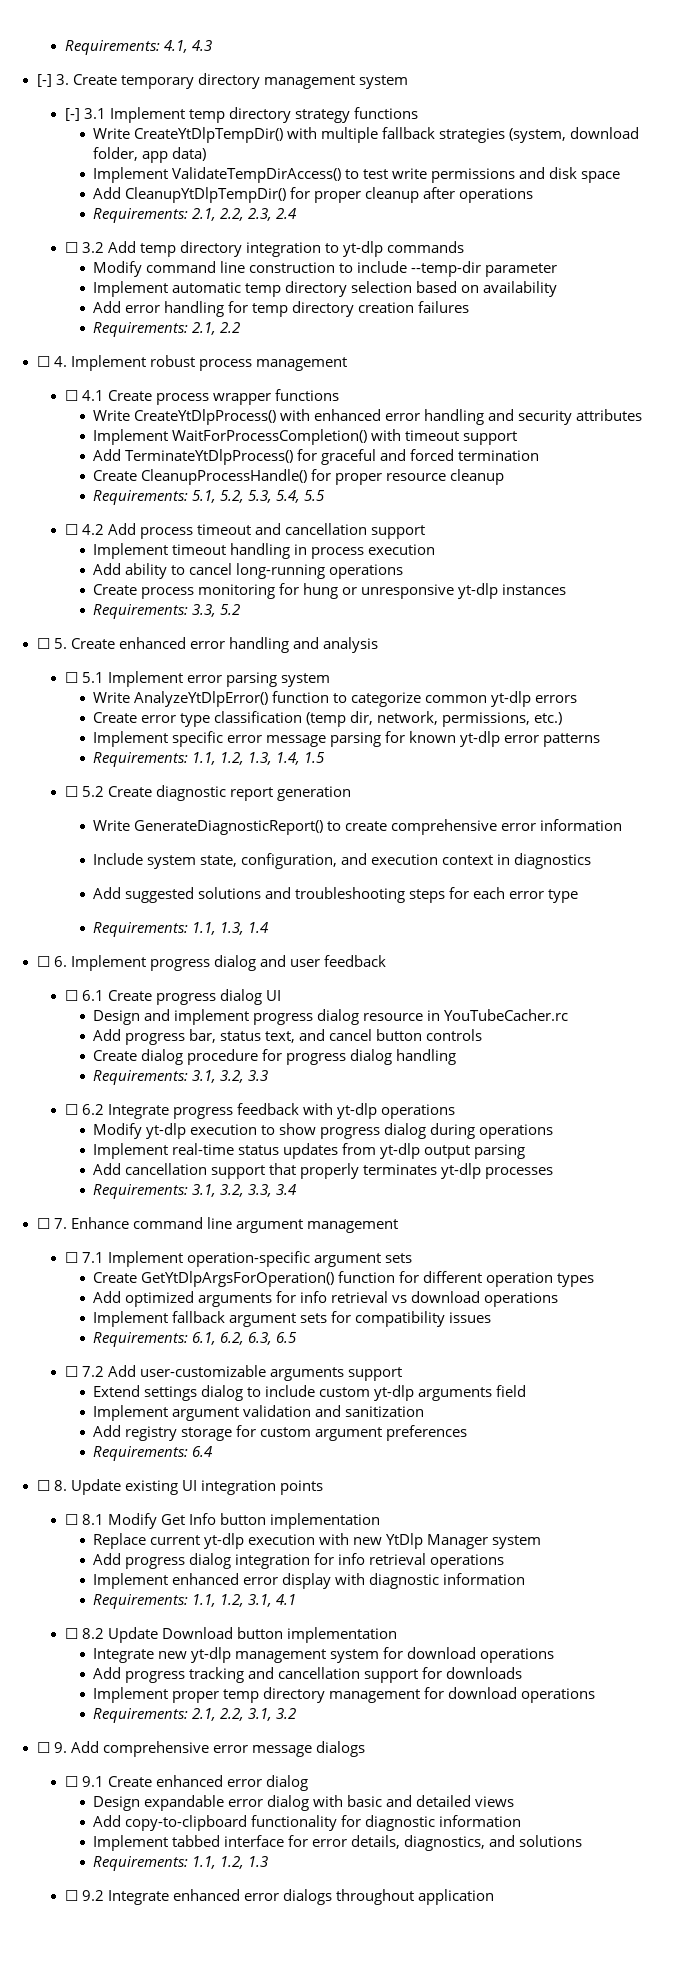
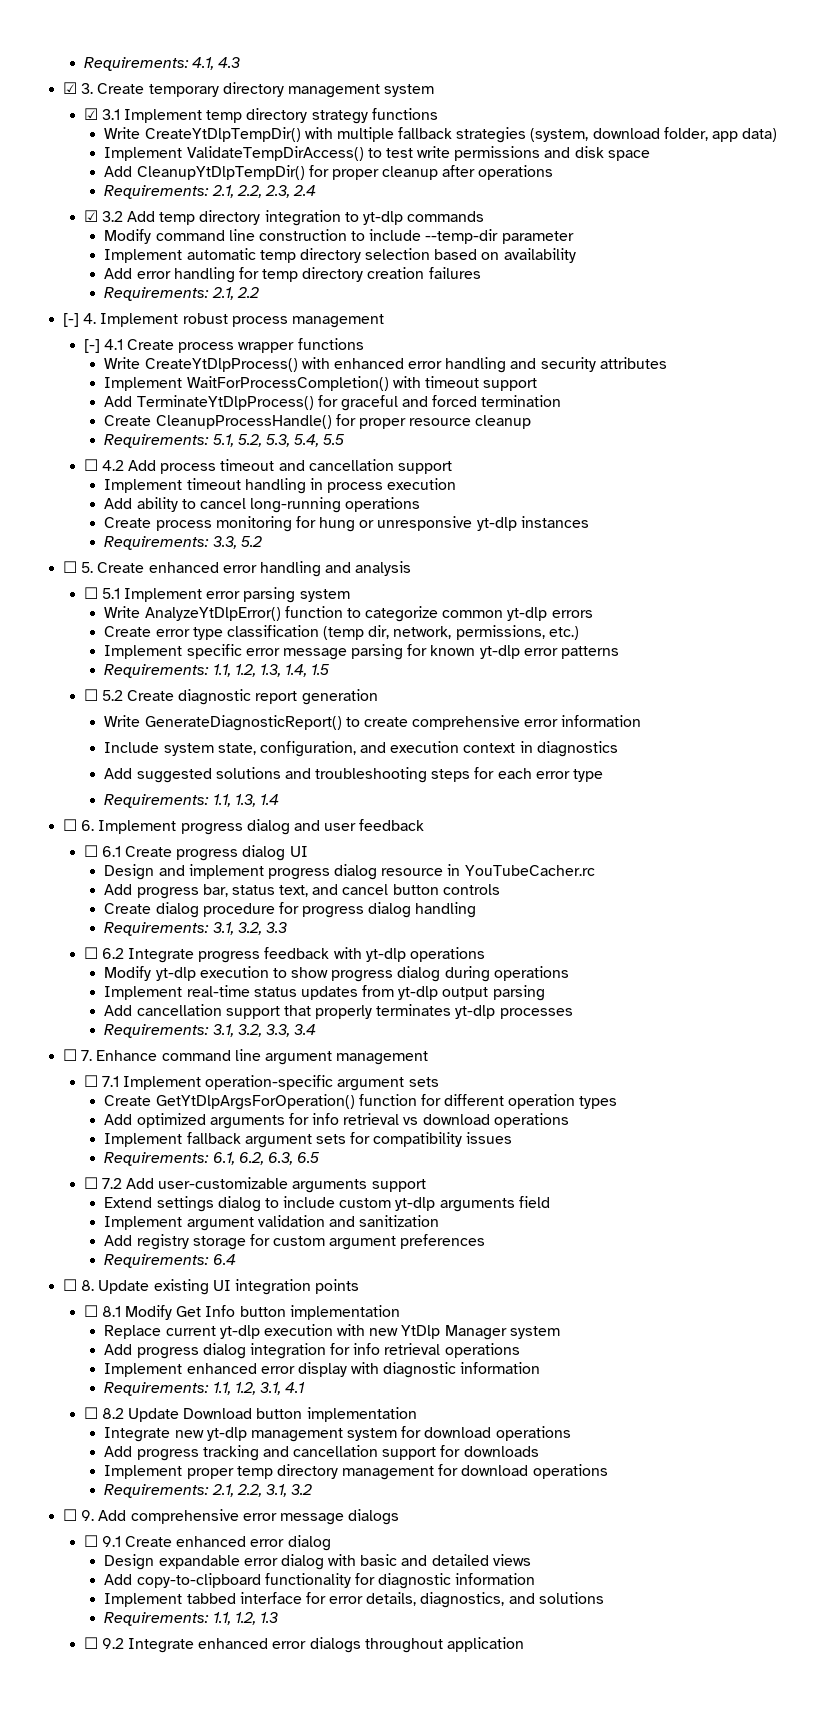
[36,74,52,87] [-] -> [63,82,78,94] ☑
[64,108,80,121] [-] -> [83,108,98,120] ☑
[64,242,78,253] ☐ -> [83,210,98,222] ☑
[36,356,50,367] ☐ -> [63,313,80,327] [-]
[64,390,78,401] ☐ -> [83,339,100,353] [-]

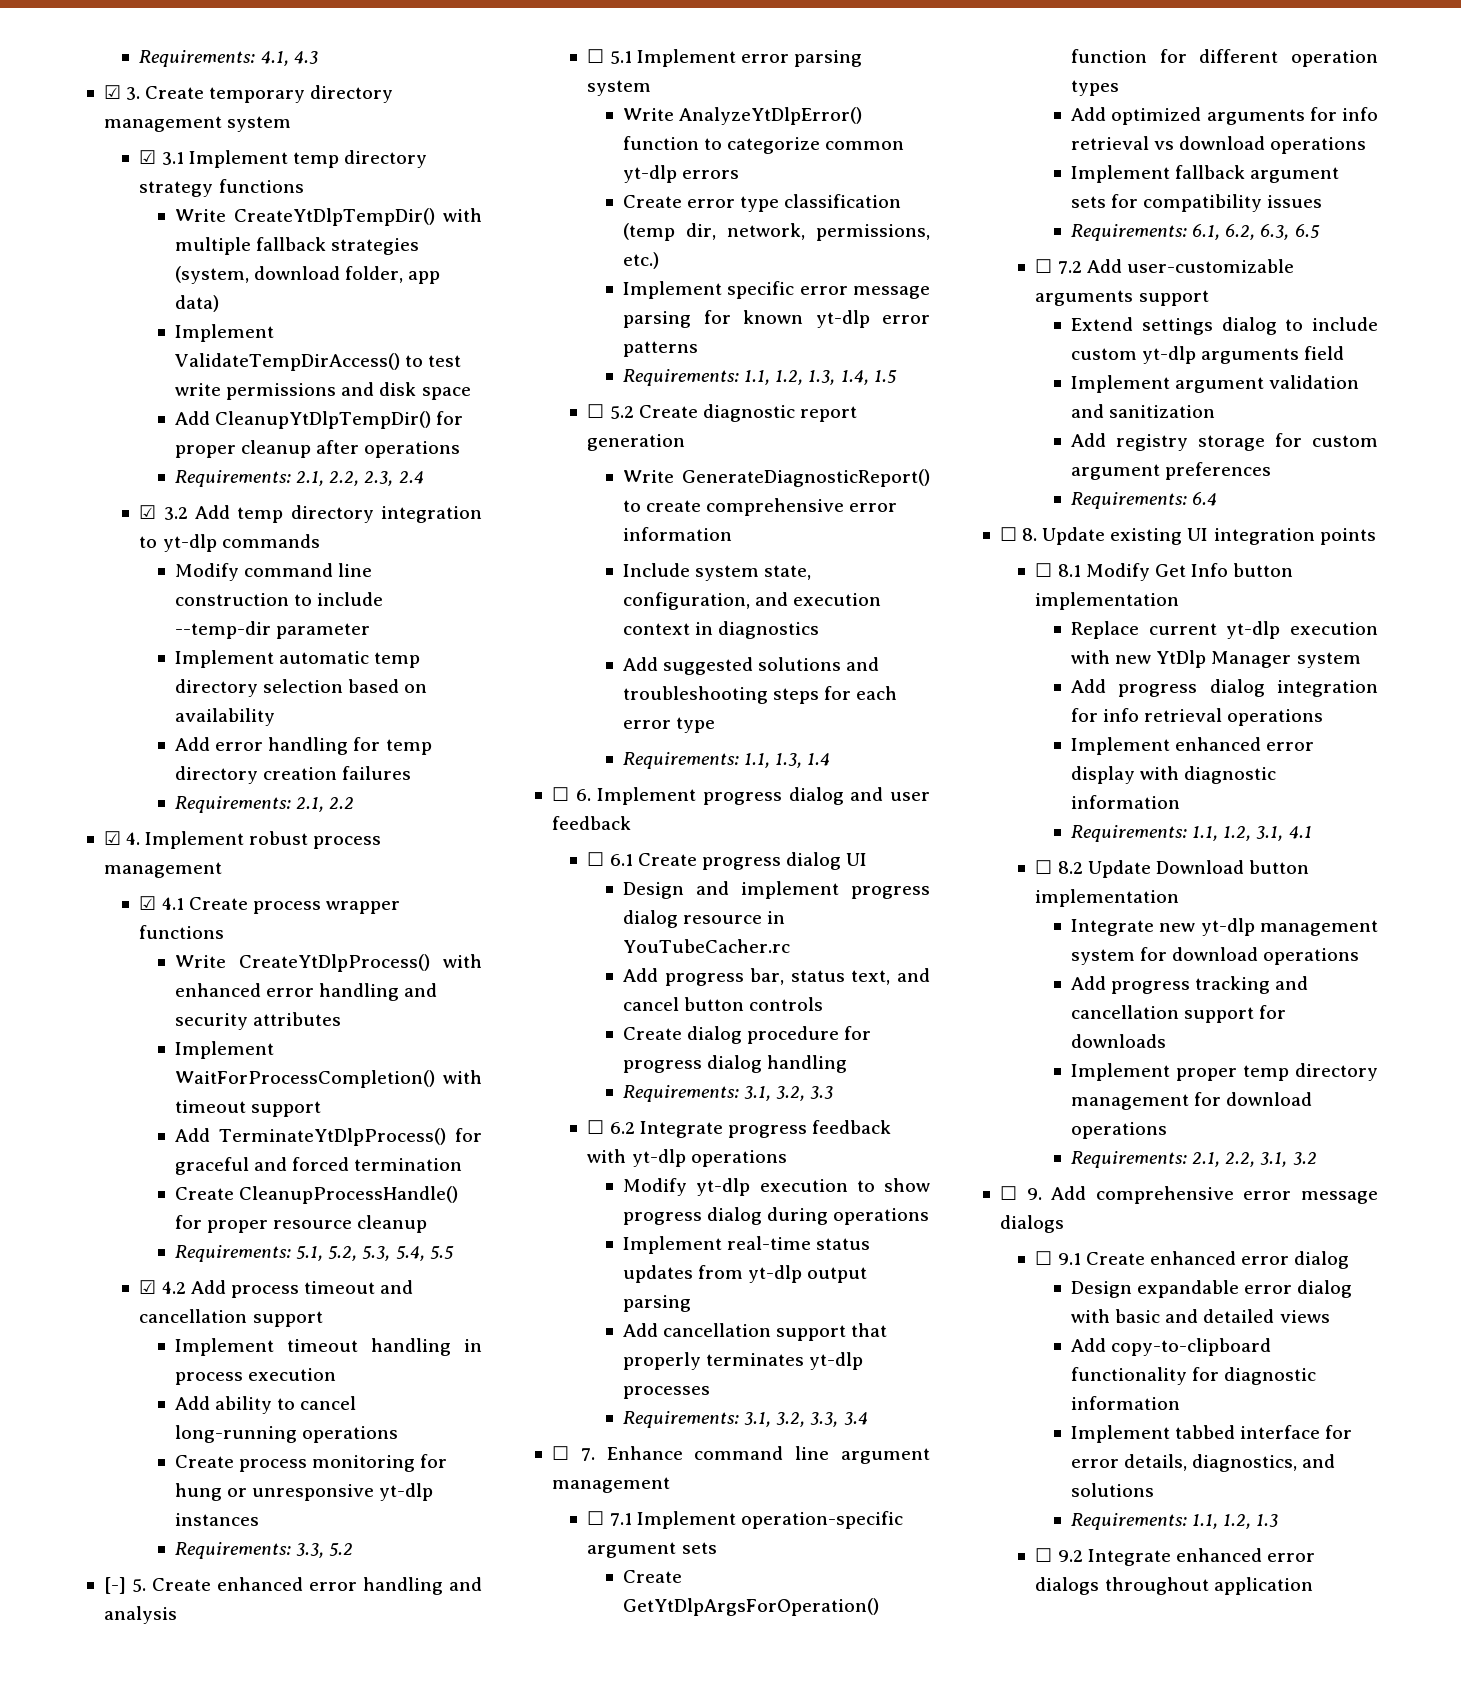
[63,313,80,327] [-] -> [103,831,121,845] ☑
[83,339,100,353] [-] -> [139,896,157,910] ☑
[83,459,98,471] ☐ -> [139,1280,157,1294] ☑
[63,561,78,573] ☐ -> [103,1577,126,1594] [-]

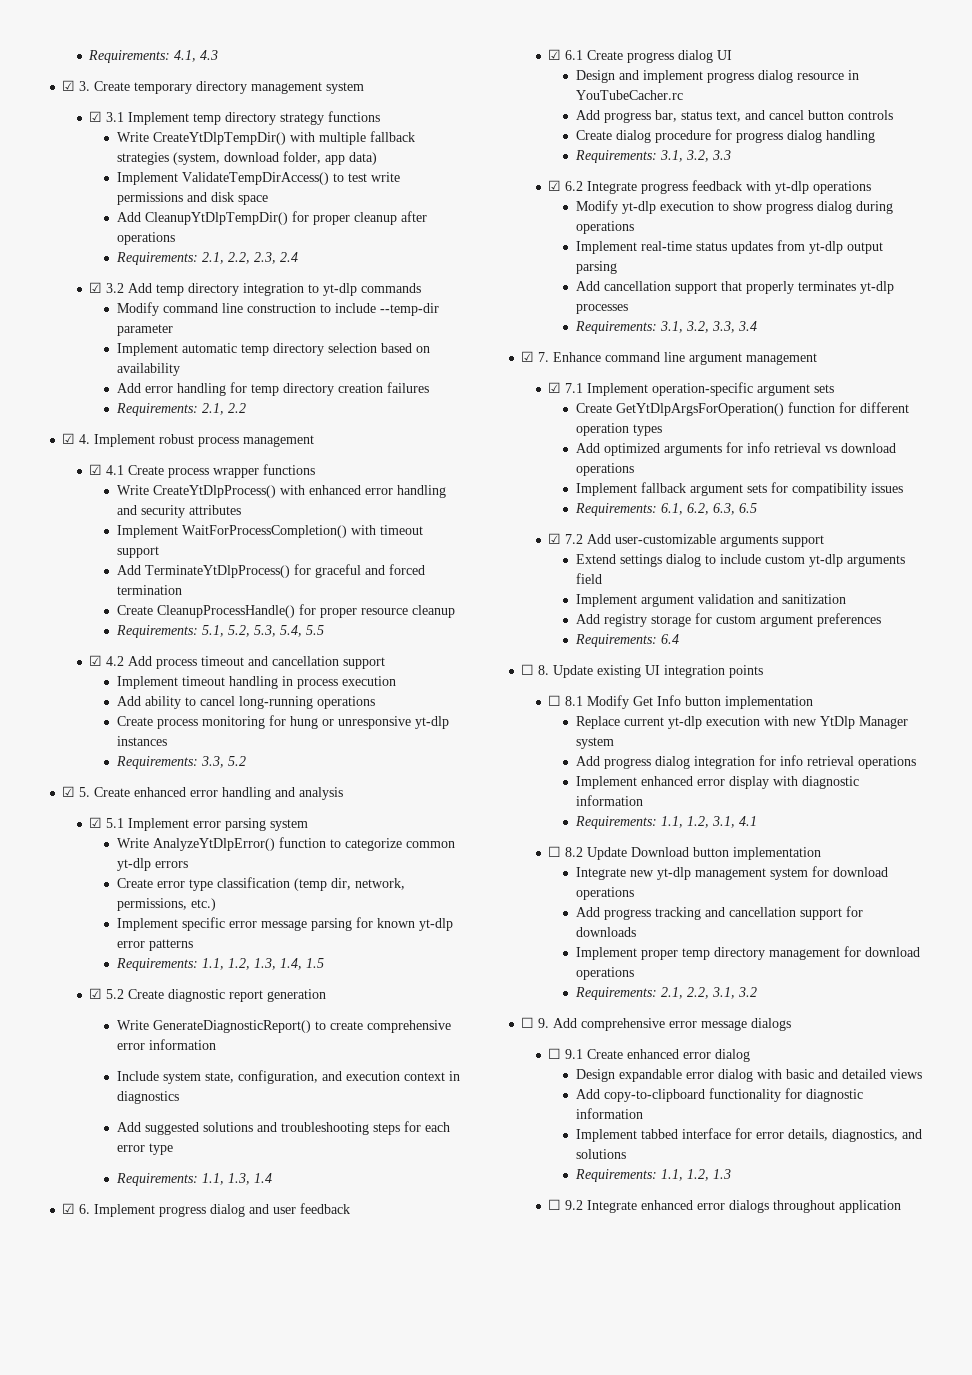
[103,1577,126,1594] [-] -> [62,786,76,797] ☑
[587,49,605,63] ☐ -> [89,817,103,828] ☑
[587,404,605,418] ☐ -> [89,988,103,999] ☑
[551,787,569,801] ☐ -> [62,1203,76,1214] ☑
[587,852,605,866] ☐ -> [548,49,562,60] ☑
[587,1120,605,1134] ☐ -> [548,180,562,191] ☑
[551,1446,569,1460] ☐ -> [521,351,535,362] ☑
[587,1511,605,1525] ☐ -> [548,382,562,393] ☑
[1035,259,1053,273] ☐ -> [548,533,562,544] ☑

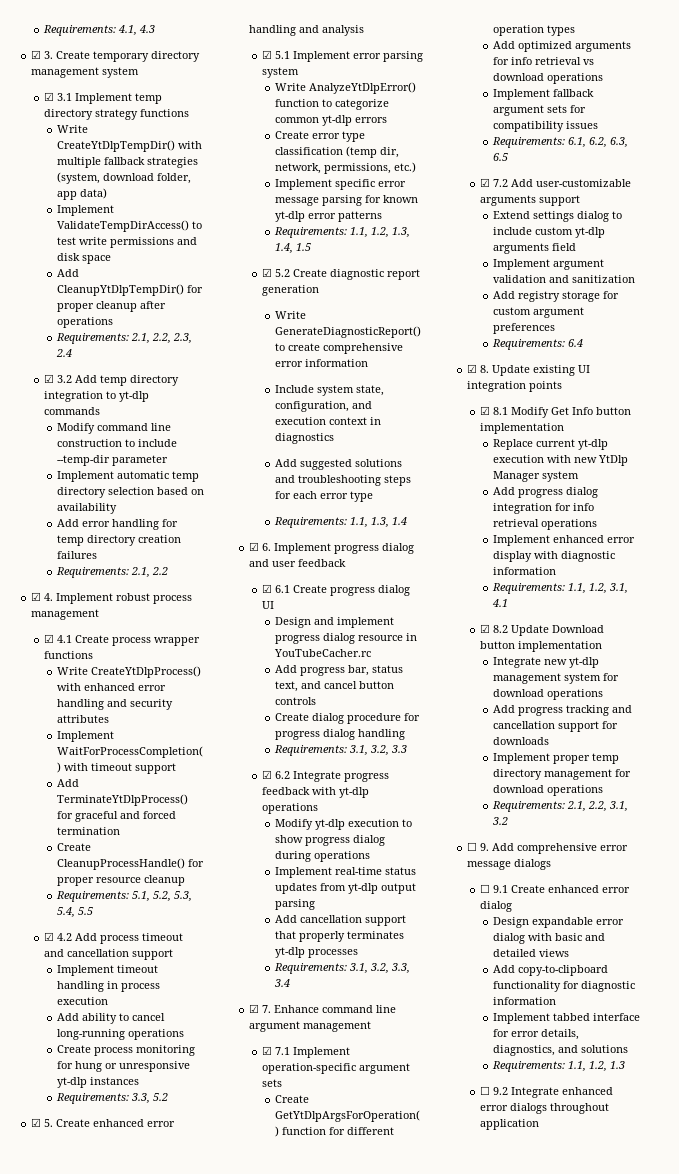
[521,664,535,675] ☐ -> [467,364,478,373] ☑
[548,695,562,706] ☐ -> [479,406,490,415] ☑
[548,846,562,857] ☐ -> [479,624,490,633] ☑

